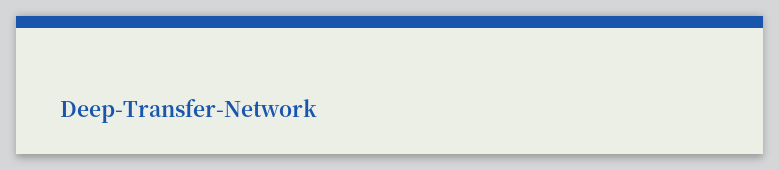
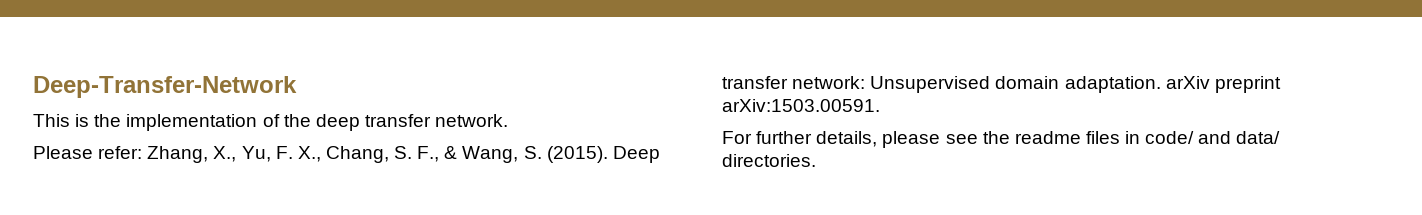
(317, 111) none -> [33,114,509,131] [33,146,660,163] [722,76,1281,93] [722,99,880,112] [722,131,1281,148] [722,154,816,167] // This is the implementation of the deep transfer network. // Please refer: Zhang, X., Yu, F. X., Chang, S. F., & Wang, S. (2015). Deep transfer network: Unsupervised domain adaptation. arXiv preprint arXiv:1503.00591. // For further details, please see the readme files in code/ and data/ directories.

